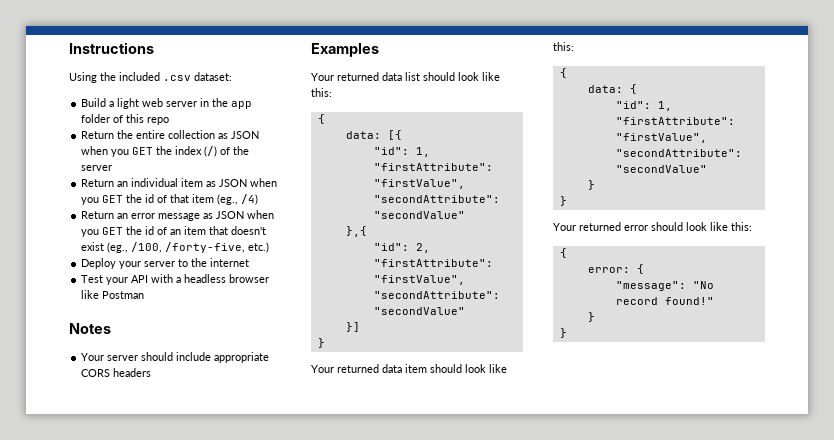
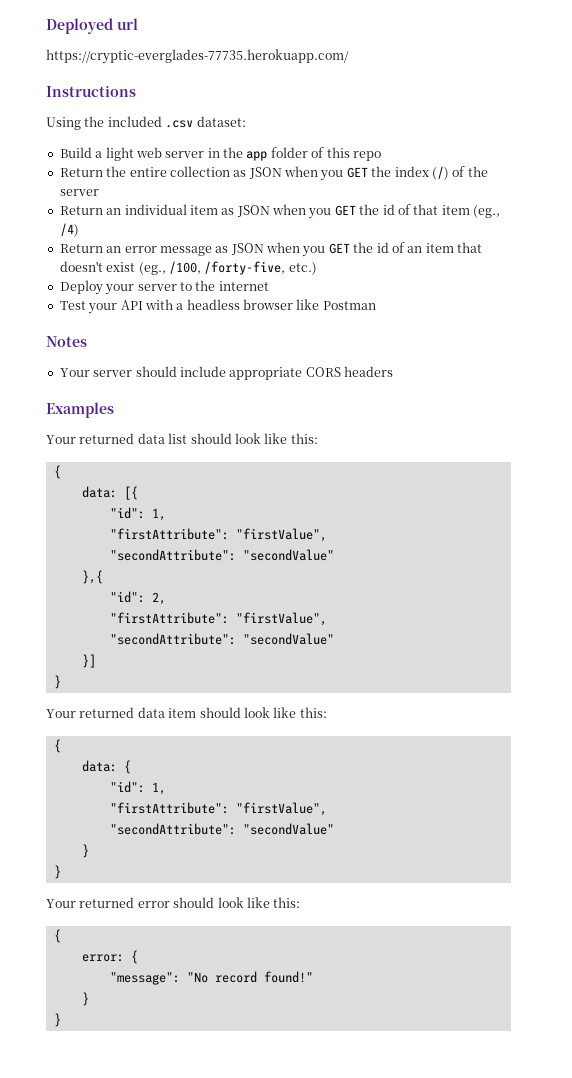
(69, 48) none -> [46,18,138,34] [46,49,349,64] Deployed url // https://cryptic-everglades-77735.herokuapp.com/ //

